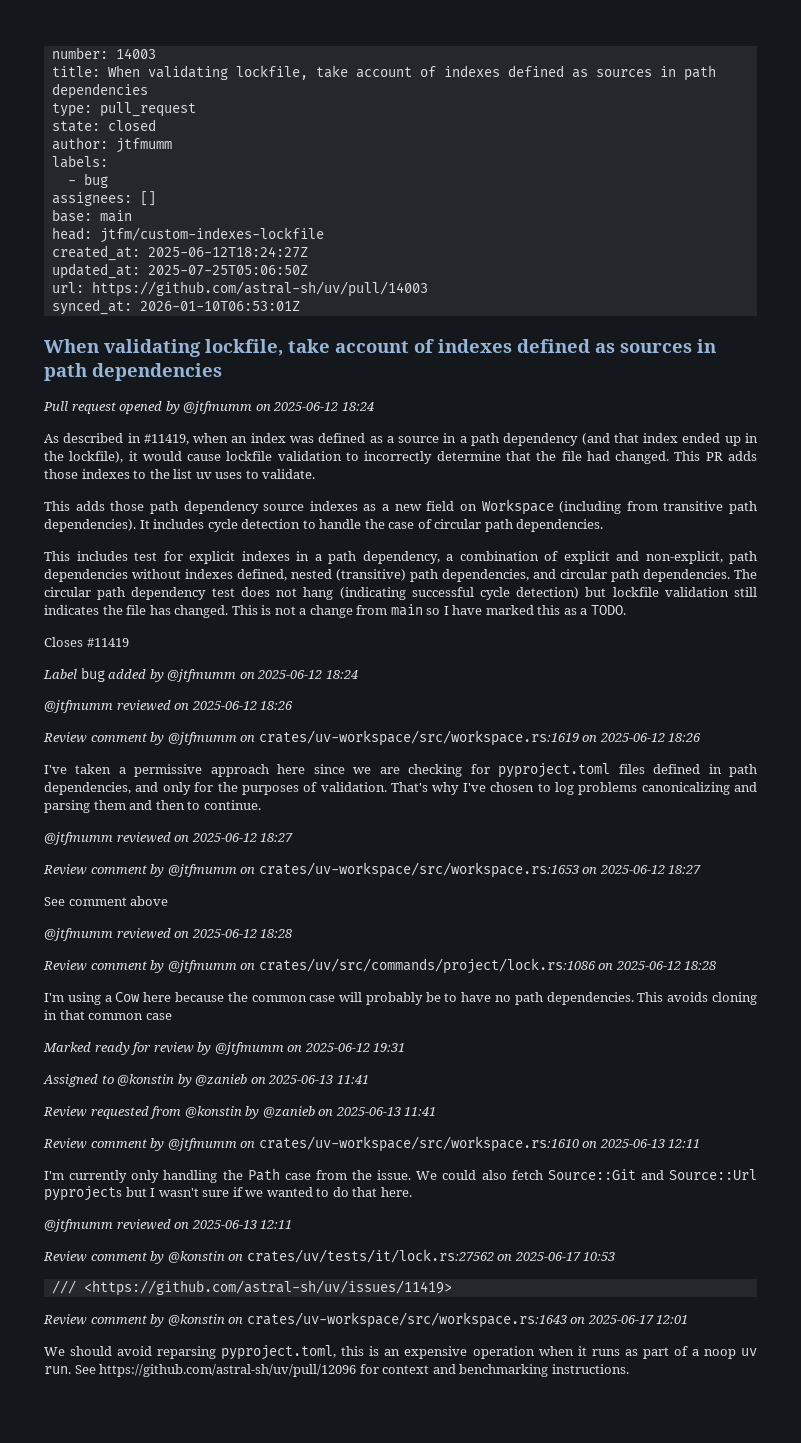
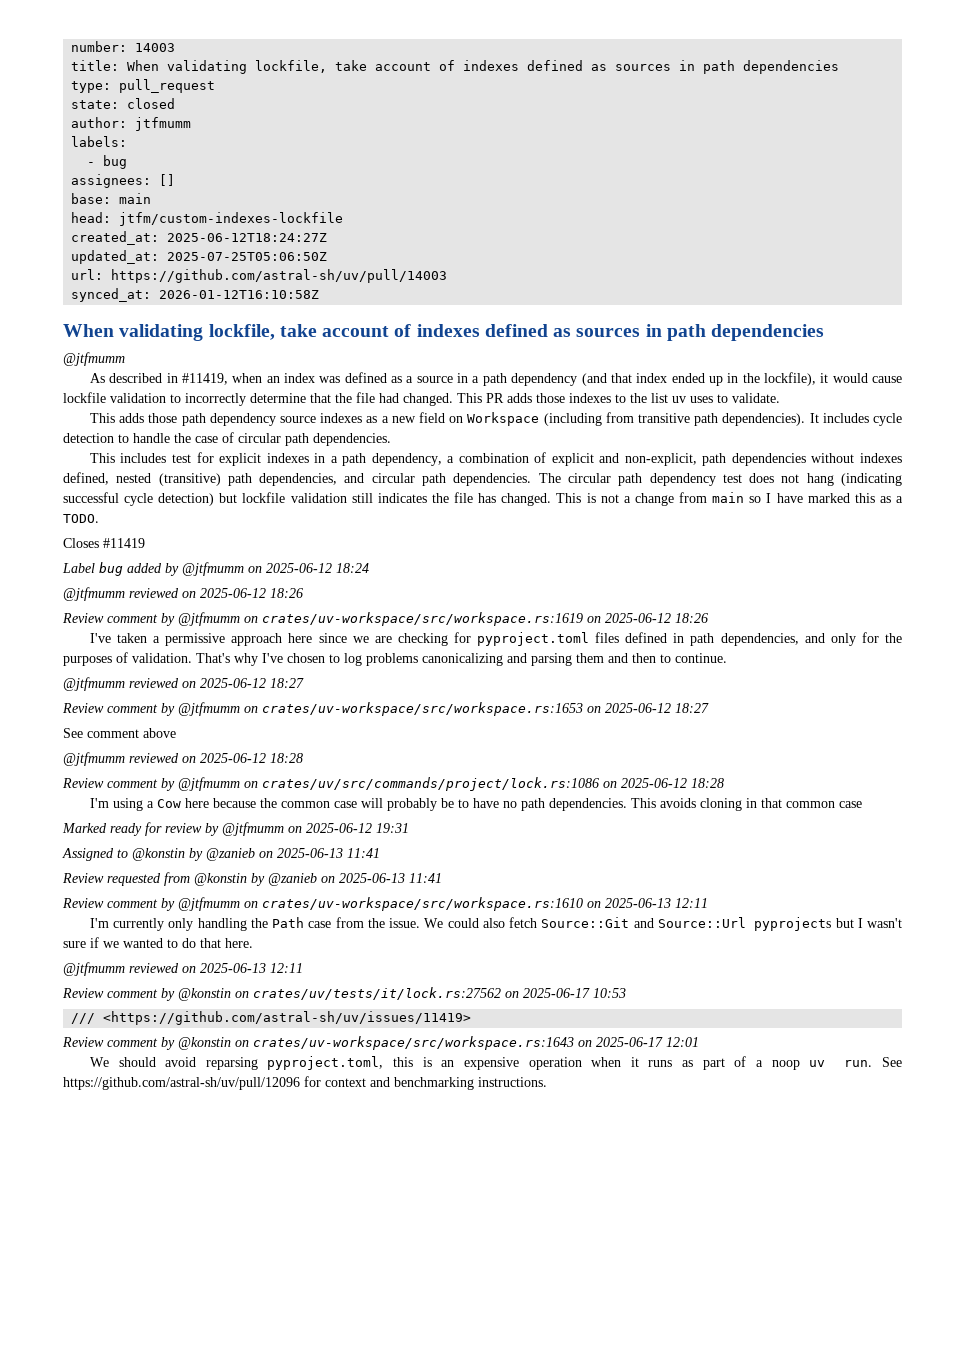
[139,301,300,311] 2026-01-10T06:53:01Z -> [159,290,320,299] 2026-01-12T16:10:58Z
[43,401,374,414] Pull request opened by @jtfmumm on 2025-06-12 18:24 -> [63,352,125,366] @jtfmumm

